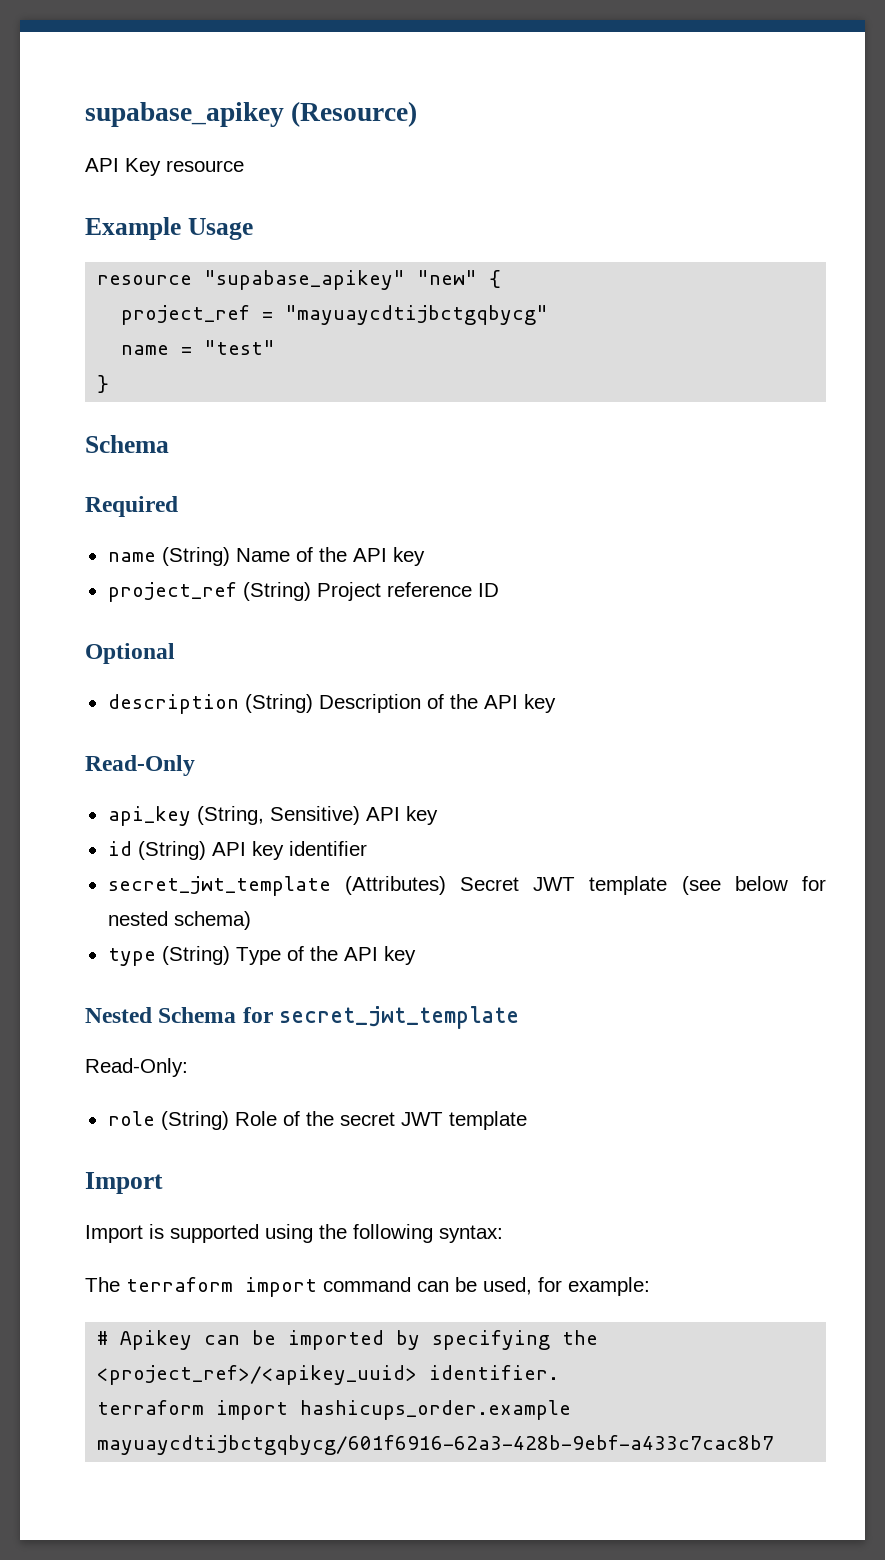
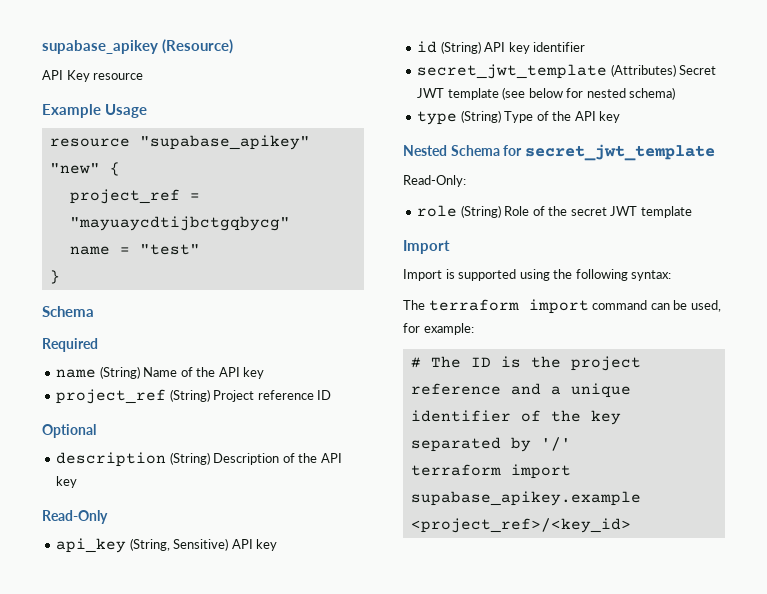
[120,1330,599,1350] [97,1365,560,1385] [97,1400,572,1420] [97,1435,775,1455] Apikey can be imported by specifying the <project_ref>/<apikey_uuid> identifier. // terraform import hashicups_order.example mayuaycdtijbctgqbycg/601f6916-62a3-428b-9ebf-a433c7cac8b7 -> [430,356,641,371] [410,383,631,398] [410,410,621,425] [410,437,571,452] [410,464,571,479] [410,491,641,506] [410,518,631,533] The ID is the project reference and a unique identifier of the key separated by '/' // terraform import supabase_apikey.example <project_ref>/<key_id>

